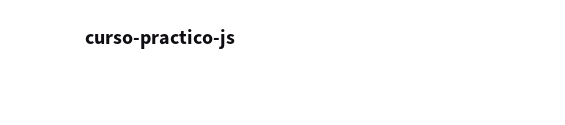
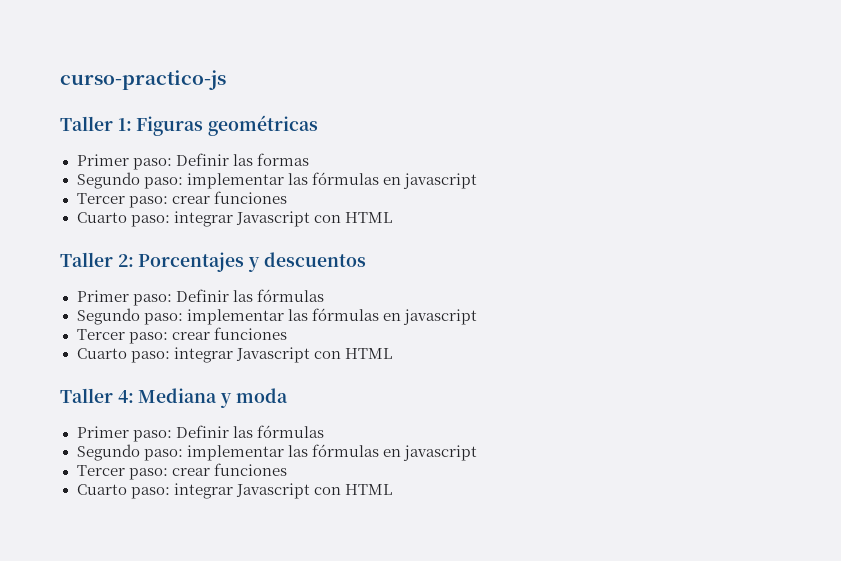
(235, 39) none -> [60,115,319,136] [76,153,309,170] [76,172,477,189] [76,191,287,208] [76,211,392,227] [60,252,366,272] [76,289,324,306] [76,308,477,325] [76,327,287,344] [76,347,392,363] [60,388,288,408] [76,425,324,442] [76,444,477,461] [76,463,287,480] [76,483,392,499] // Taller 1: Figuras geométricas // Primer paso: Definir las formas // Segundo paso: implementar las fórmulas en javascript // Tercer paso: crear funciones // Cuarto paso: integrar Javascript con HTML // Taller 2: Porcentajes y descuentos // Primer paso: Definir las fórmulas // Segundo paso: implementar las fórmulas en javascript // Tercer paso: crear funciones // Cuarto paso: integrar Javascript con HTML // Taller 4: Mediana y moda // Primer paso: Definir las fórmulas // Segundo paso: implementar las fórmulas en javascript // Tercer paso: crear funciones // Cuarto paso: integrar Javascript con HTML

